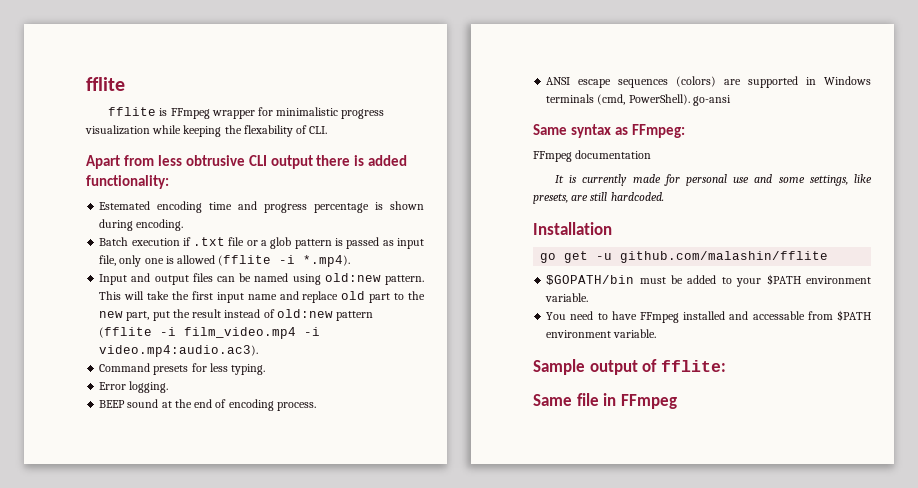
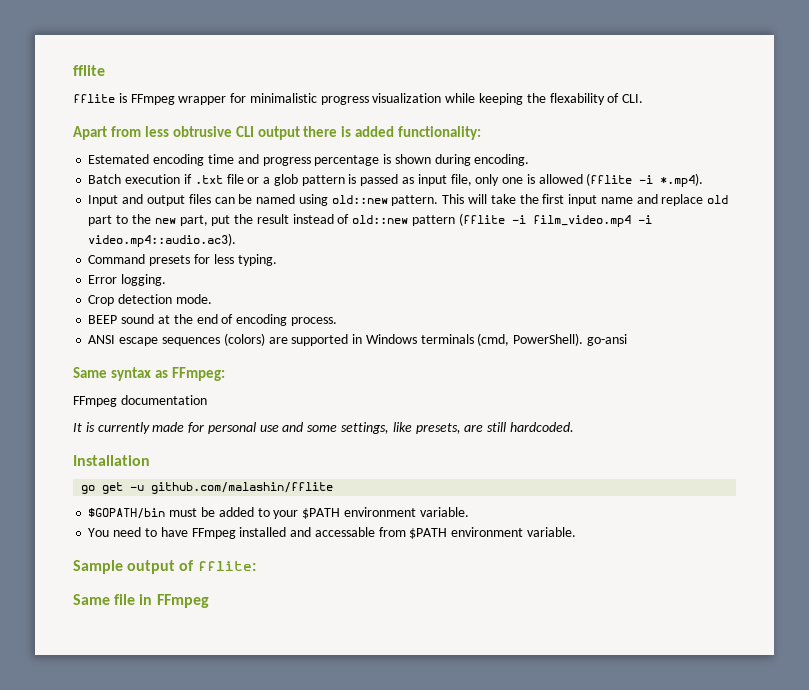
[324,273,381,282] old:new -> [331,195,388,204] old::new
[276,309,333,318] old:new -> [352,215,409,224] old::new
[99,345,259,357] video.mp4:audio.ac3). -> [88,233,237,247] video.mp4::audio.ac3).
(169, 387) none -> [88,294,212,306] // Crop detection mode.

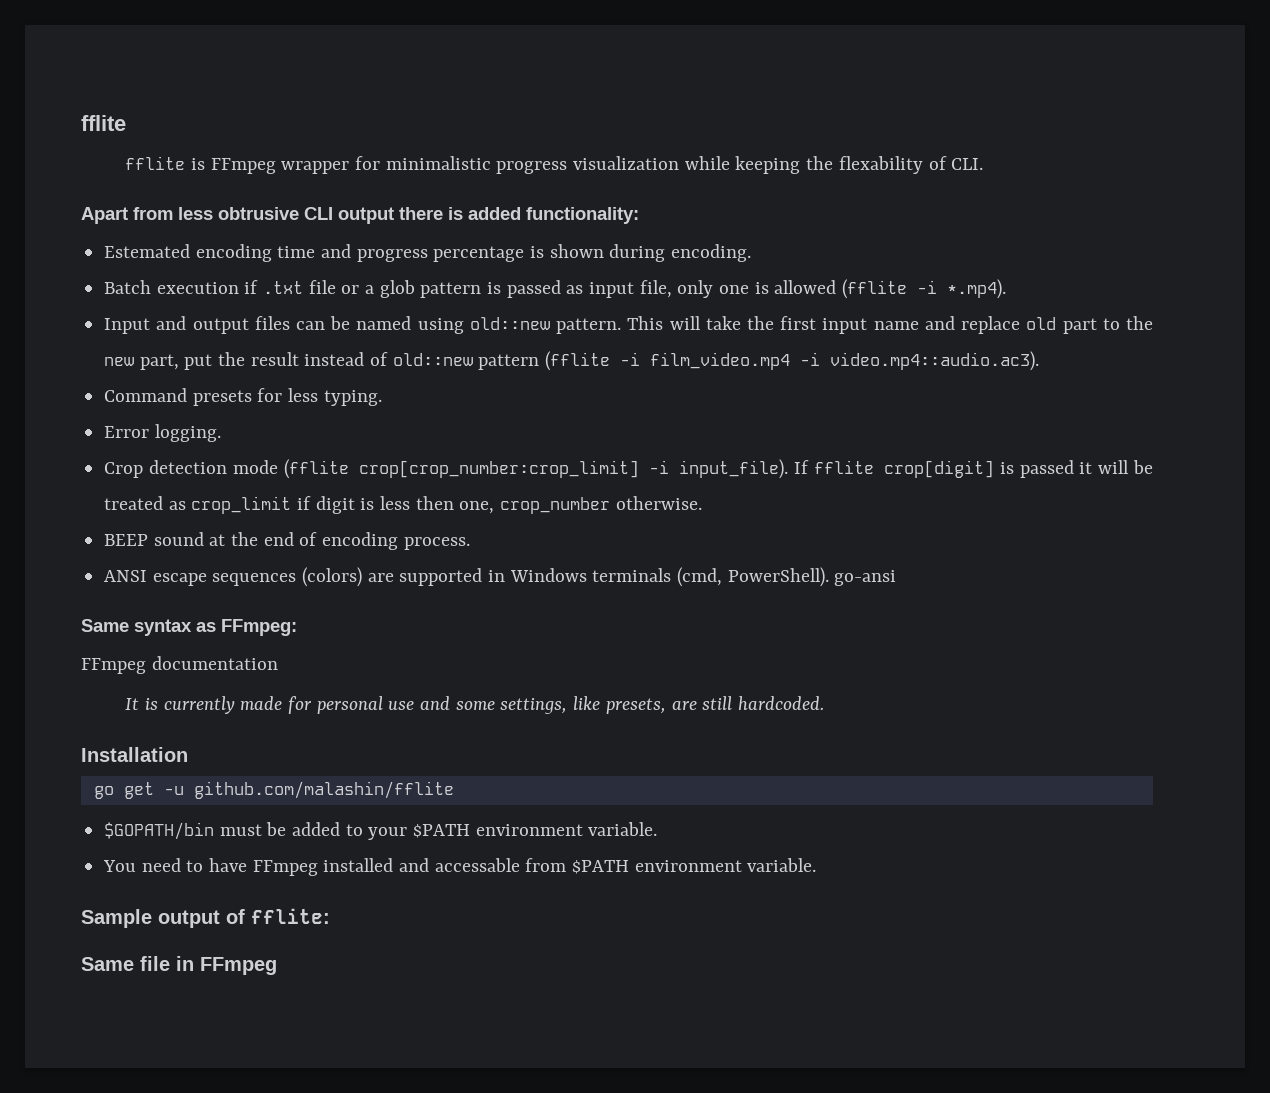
[175,294,212,304] mode. -> [232,459,1153,479] [104,496,702,514] mode (fflite crop[crop_number:crop_limit] -i input_file). If fflite crop[digit] is passed it will be treated as crop_limit if digit is less then one, crop_number otherwise.

